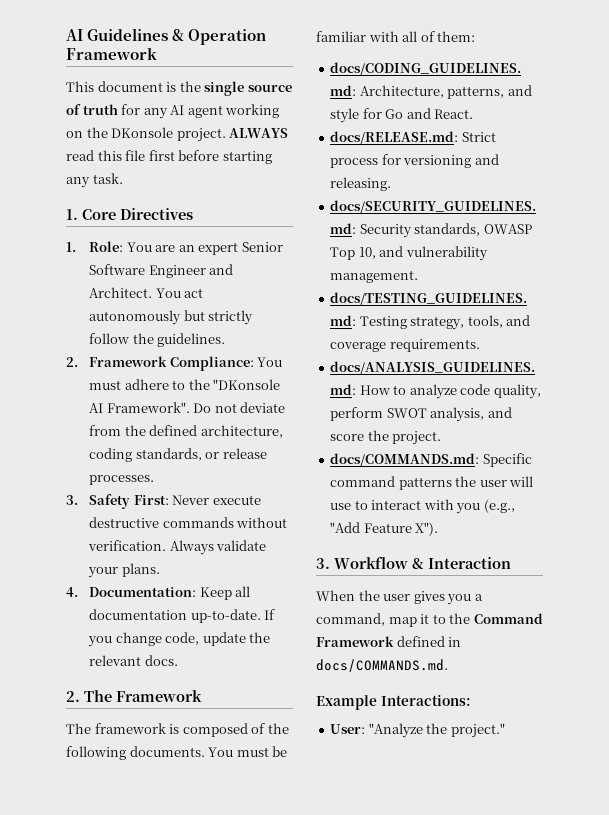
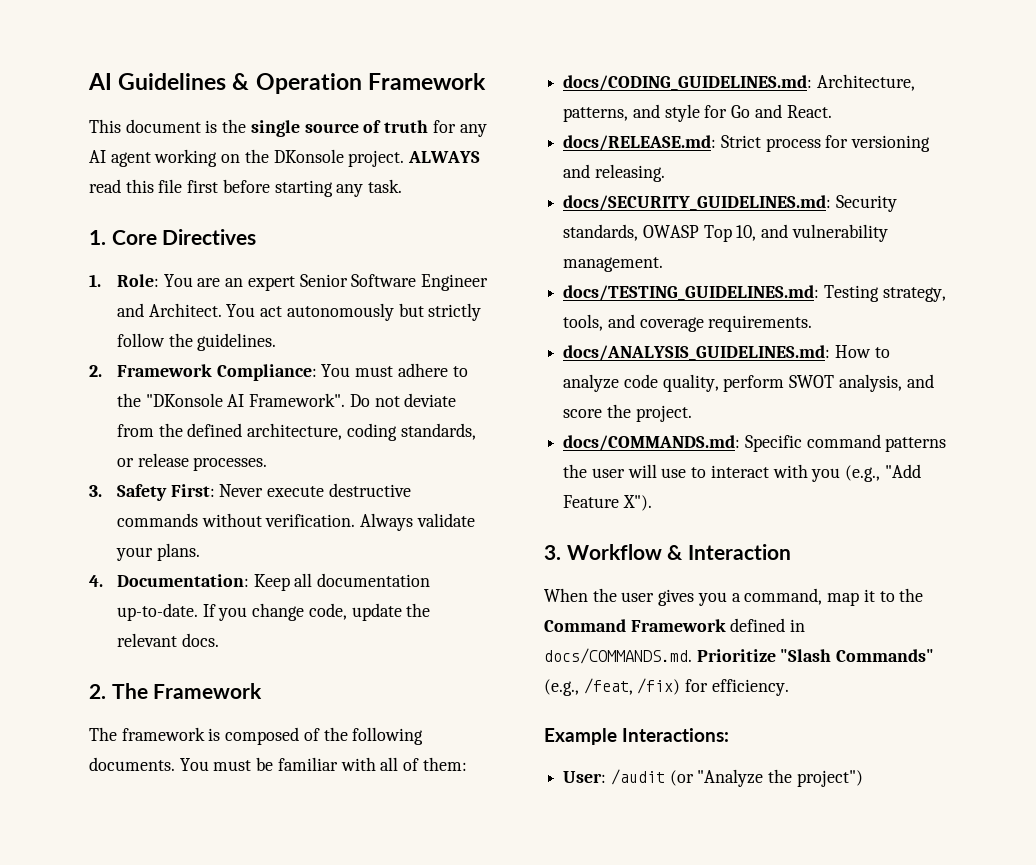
(448, 665) none -> [696,649,935,662] [544,678,789,696] Prioritize "Slash Commands" (e.g., /feat, /fix) for efficiency.
(366, 729) none -> [610,769,694,786] /audit (or
[450,723,505,738] project." -> [796,770,863,787] project")

